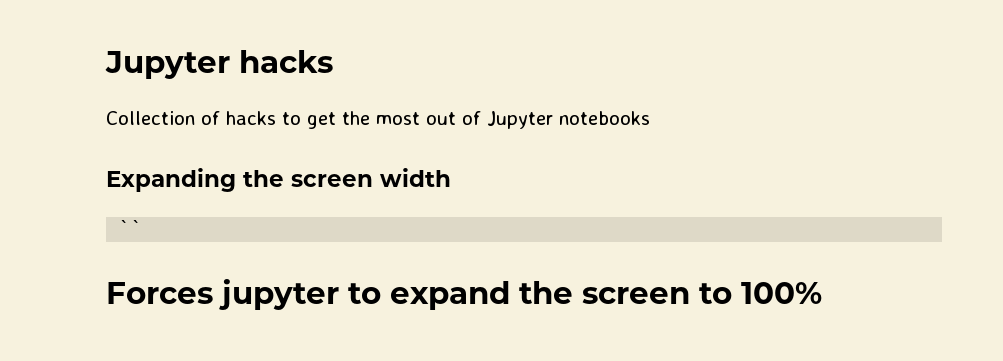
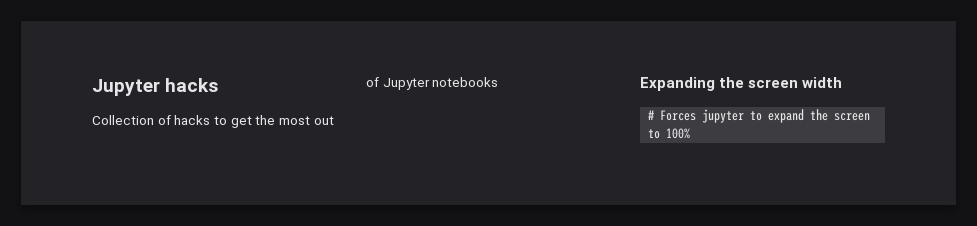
[118,220,143,235] `` // -> [648,110,655,120] #

